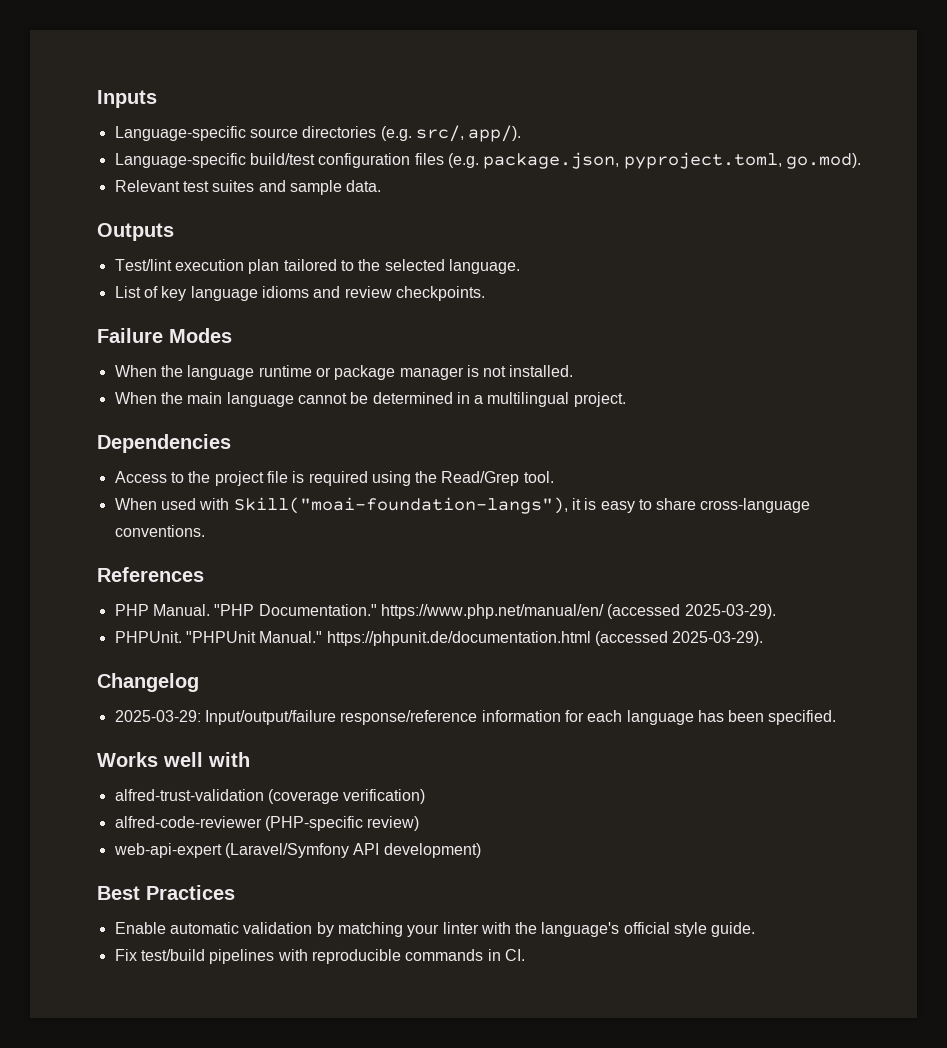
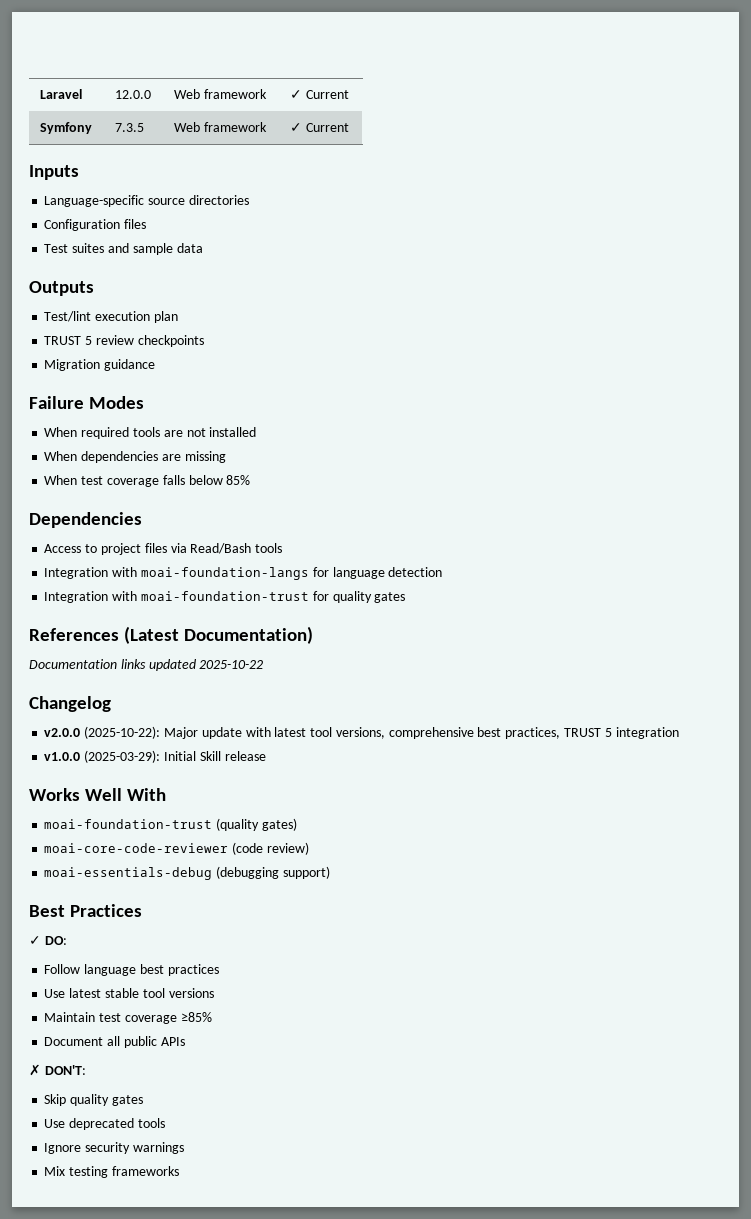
[97,90,157,108] [114,125,522,142] [114,152,861,169] [114,180,209,192] Inputs // Language-specific source directories (e.g. src/, app/). // Language-specific build/test configuration files (e.g. package.json, pyproject.toml, go.mod). // Relevant test -> [40,89,83,99] [115,90,152,99] [174,89,267,99] [290,90,349,99] [40,122,93,134] [115,123,145,132] [174,122,267,132] [290,123,349,132] [29,165,79,180] [44,195,249,207] [44,219,147,231] [44,244,69,253] Laravel | 12.0.0 | Web framework | ✓ Current // Symfony | 7.3.5 | Web framework | ✓ Current // Inputs // Language-specific source directories // Configuration files // Test
[346,180,382,192] data. -> [176,243,203,253] data
[283,259,520,274] [114,286,485,301] [97,328,232,343] [114,365,574,380] [114,392,626,407] [97,434,231,453] [114,471,554,486] [114,497,811,514] [114,525,205,537] [97,567,204,582] [114,604,776,619] [114,631,764,646] [97,673,199,692] [114,710,837,725] [97,752,250,767] [114,789,426,804] [114,816,420,831] [113,843,481,858] [97,885,235,900] [114,922,756,937] [114,949,525,964] tailored to the selected language. // List of key language idioms and review checkpoints. // Failure Modes // When the language runtime or package manager is not installed. // When the main language cannot be determined in a multilingual project. // Dependencies // Access to the project file is required using the Read/Grep tool. // When used with Skill("moai-foundation-langs"), it is easy to share cross-language conventions. // References // PHP Manual. "PHP Documentation." https://www.php.net/manual/en/ (accessed 2025-03-29). // PHPUnit. "PHPUnit Manual." https://phpunit.de/documentation.html (accessed 2025-03-29). // Changelog // 2025-03-29: Input/output/failure response/reference information for each language has been specified. // Works well with // alfred-trust-validation (coverage verification) // alfred-code-reviewer (PHP-specific review) // web-api-expert (Laravel/Symfony API development) // Best Practices // Enable automatic validation by matching your linter with the language's official style guide. // Fix test/build pipelines with reproducible commands in CI. -> [44,335,204,347] [44,359,156,371] [29,396,145,409] [44,427,257,439] [44,451,226,463] [44,475,251,487] [29,512,142,528] [44,543,283,555] [44,567,443,580] [44,591,406,603] [29,626,314,644] [29,659,264,671] [29,696,111,712] [44,726,679,739] [44,750,266,763] [29,788,167,801] [44,818,297,831] [44,842,309,855] [44,866,330,880] [29,904,143,917] [29,936,67,945] [44,964,219,976] [44,988,214,998] [44,1012,212,1024] [44,1036,185,1048] [29,1064,86,1076] [44,1094,143,1106] [44,1118,165,1130] [44,1142,184,1154] [44,1166,179,1178] // TRUST 5 review checkpoints // Migration guidance // Failure Modes // When required tools are not installed // When dependencies are missing // When test coverage falls below 85% // Dependencies // Access to project files via Read/Bash tools // Integration with moai-foundation-langs for language detection // Integration with moai-foundation-trust for quality gates // References (Latest Documentation) // Documentation links updated 2025-10-22 // Changelog // v2.0.0 (2025-10-22): Major update with latest tool versions, comprehensive best practices, TRUST 5 integration // v1.0.0 (2025-03-29): Initial Skill release // Works Well With // moai-foundation-trust (quality gates) // moai-core-code-reviewer (code review) // moai-essentials-debug (debugging support) // Best Practices // ✓ DO: // Follow language best practices // Use latest stable tool versions // Maintain test coverage ≥85% // Document all public APIs // ✗ DON'T: // Skip quality gates // Use deprecated tools // Ignore security warnings // Mix testing frameworks

